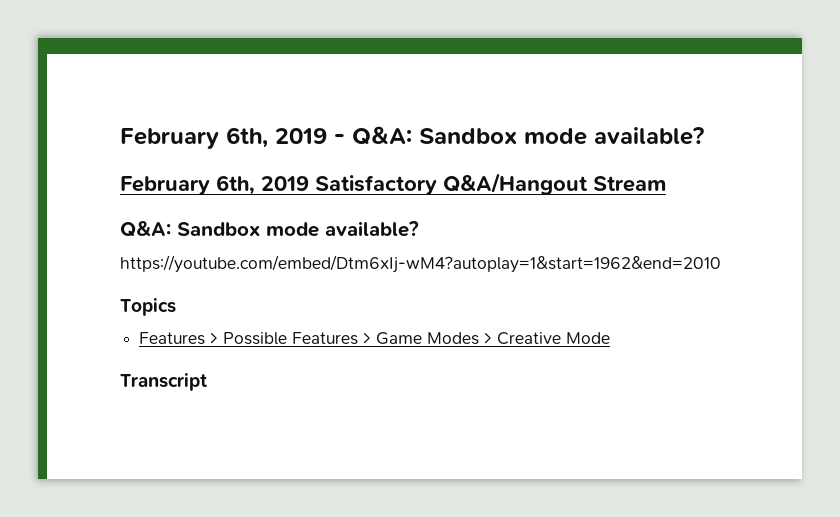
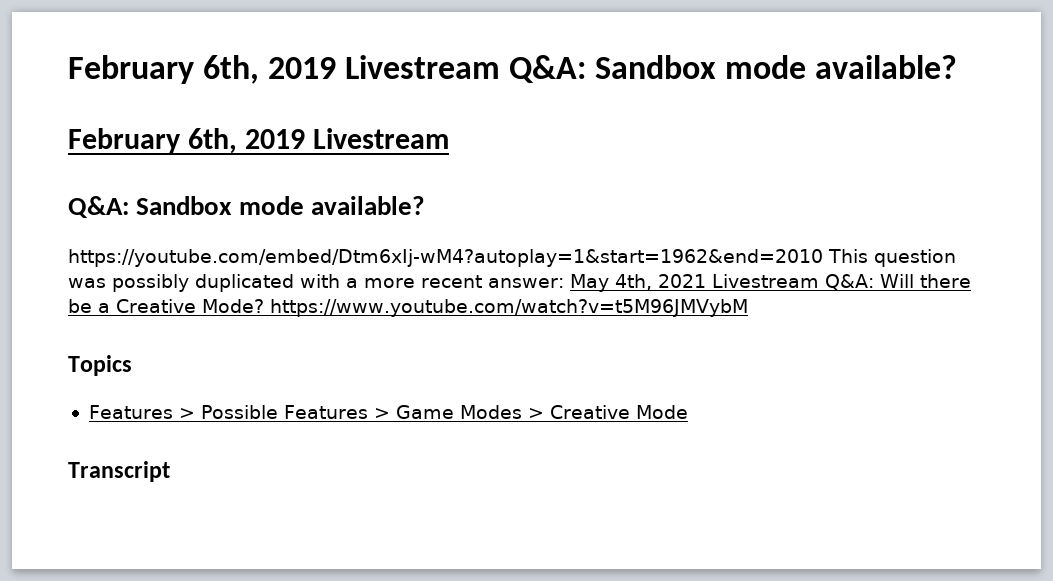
[120,127,345,149] February 6th, 2019 - -> [68,55,501,84] February 6th, 2019 Livestream
[315,173,666,195] Satisfactory Q&A/Hangout Stream -> [313,128,450,149] Livestream
(721, 264) none -> [828,249,956,267] [68,274,971,292] [68,299,748,317] This question was possibly duplicated with a more recent answer: May 4th, 2021 Livestream Q&A: Will there be a Creative Mode? https://www.youtube.com/watch?v=t5M96JMVybM

